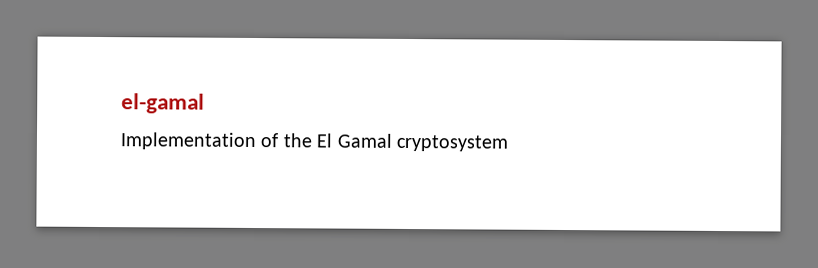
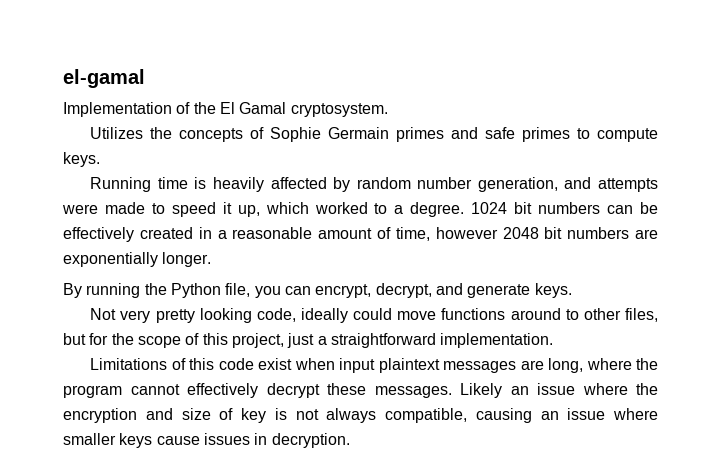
[396,134,508,152] cryptosystem -> [290,103,388,117] [90,127,658,142] [63,152,100,167] [90,177,658,192] [62,202,659,217] [63,227,658,242] [63,252,212,267] [63,283,572,298] [90,308,658,323] [63,333,554,348] [90,358,658,373] [63,383,658,398] [63,408,658,423] [63,433,350,448] cryptosystem. // Utilizes the concepts of Sophie Germain primes and safe primes to compute keys. // Running time is heavily affected by random number generation, and attempts were made to speed it up, which worked to a degree. 1024 bit numbers can be effectively created in a reasonable amount of time, however 2048 bit numbers are exponentially longer. // By running the Python file, you can encrypt, decrypt, and generate keys. // Not very pretty looking code, ideally could move functions around to other files, but for the scope of this project, just a straightforward implementation. // Limitations of this code exist when input plaintext messages are long, where the program cannot effectively decrypt these messages. Likely an issue where the encryption and size of key is not always compatible, causing an issue where smaller keys cause issues in decryption.

